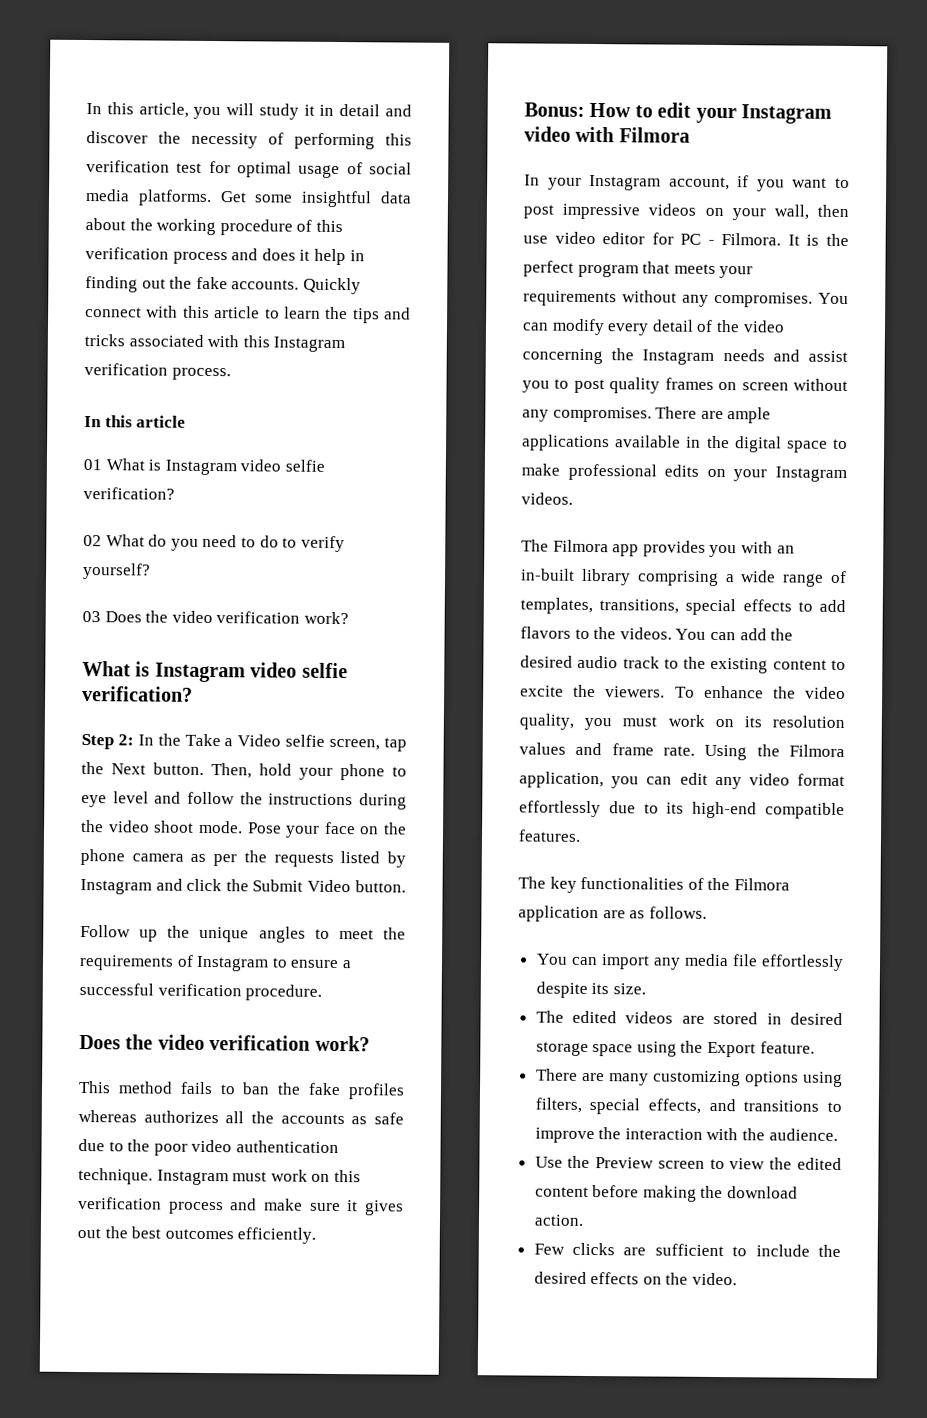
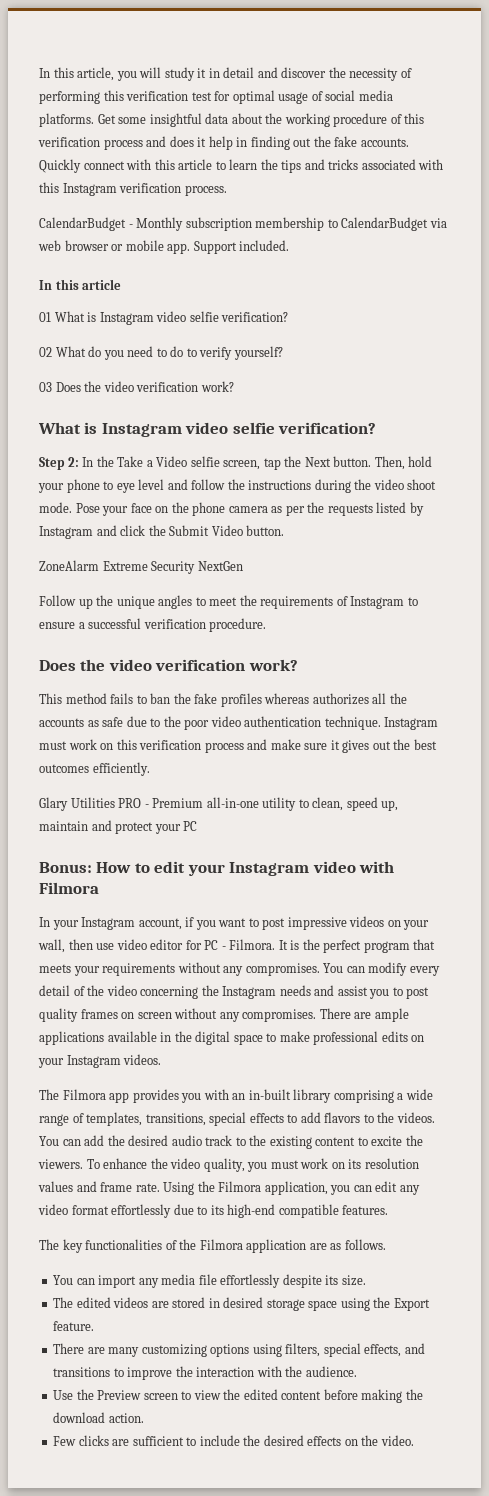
(231, 374) none -> [39,217,447,231] [38,240,290,254] // CalendarBudget - Monthly subscription membership to CalendarBudget via web browser or mobile app. Support included.
(406, 886) none -> [39,560,243,574] // ZoneAlarm Extreme Security NextGen
(317, 1235) none -> [39,797,399,811] [39,820,198,834] // Glary Utilities PRO - Premium all-in-one utility to clean, speed up, maintain and protect your PC

